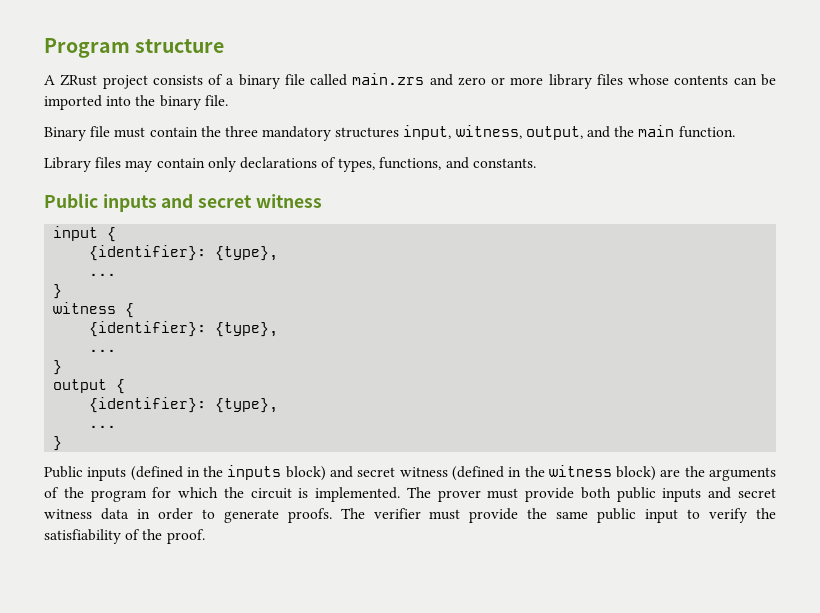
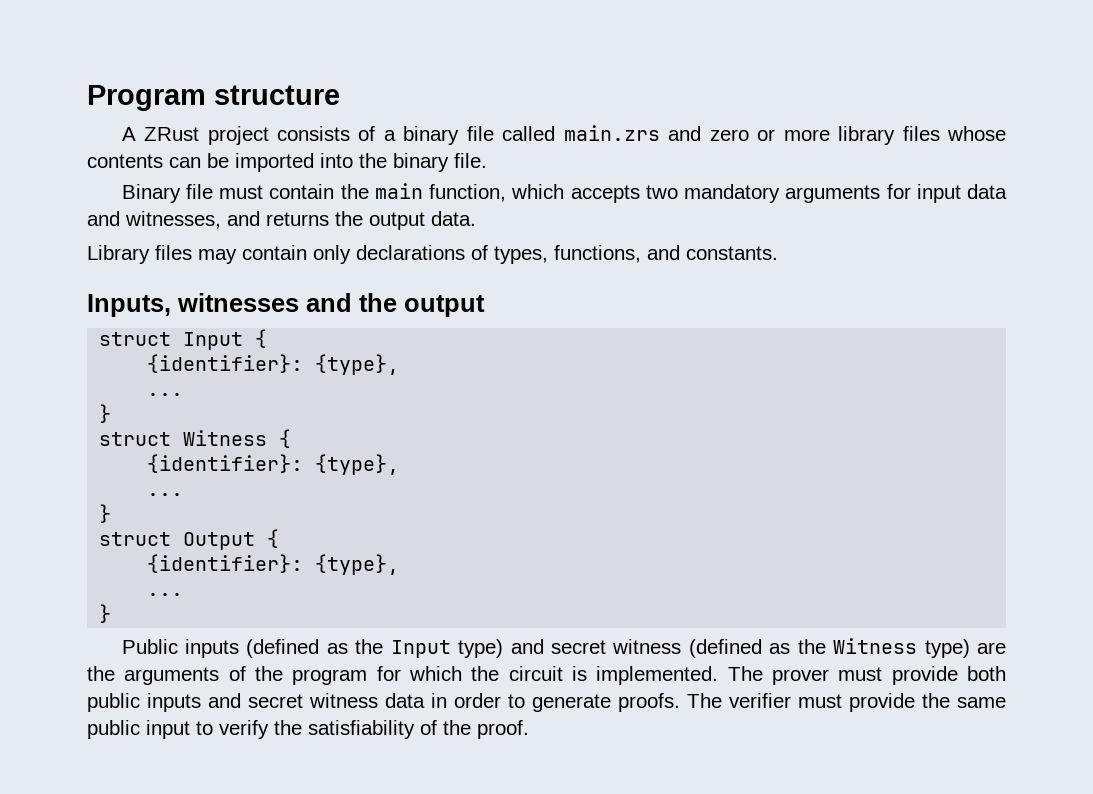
[224,125,735,141] three mandatory structures input, witness, output, and the main function. -> [374,183,1008,203] [87,211,476,230] main function, which accepts two mandatory arguments for input data and witnesses, and returns the output data.
[44,193,322,212] [53,226,117,242] [89,245,279,261] [89,273,117,276] [53,284,63,299] [53,302,135,318] [89,321,279,337] [89,349,117,352] [53,360,63,375] [53,379,108,393] Public inputs and secret witness // input { // {identifier}: {type}, // ... // } // witness { // {identifier}: {type}, // ... // } // output -> [87,293,485,317] [99,329,268,350] [147,354,400,375] [147,393,184,396] [99,404,112,423] [99,429,292,448] [147,454,400,475] [147,493,184,496] [99,504,112,523] [99,532,256,550] Inputs, witnesses and the output // struct Input { // {identifier}: {type}, // ... // } // struct Witness { // {identifier}: {type}, // ... // } // struct Output
[186,465,657,481] in the inputs block) and secret witness (defined in the witness block) -> [326,638,970,658] as the Input type) and secret witness (defined as the Witness type)

